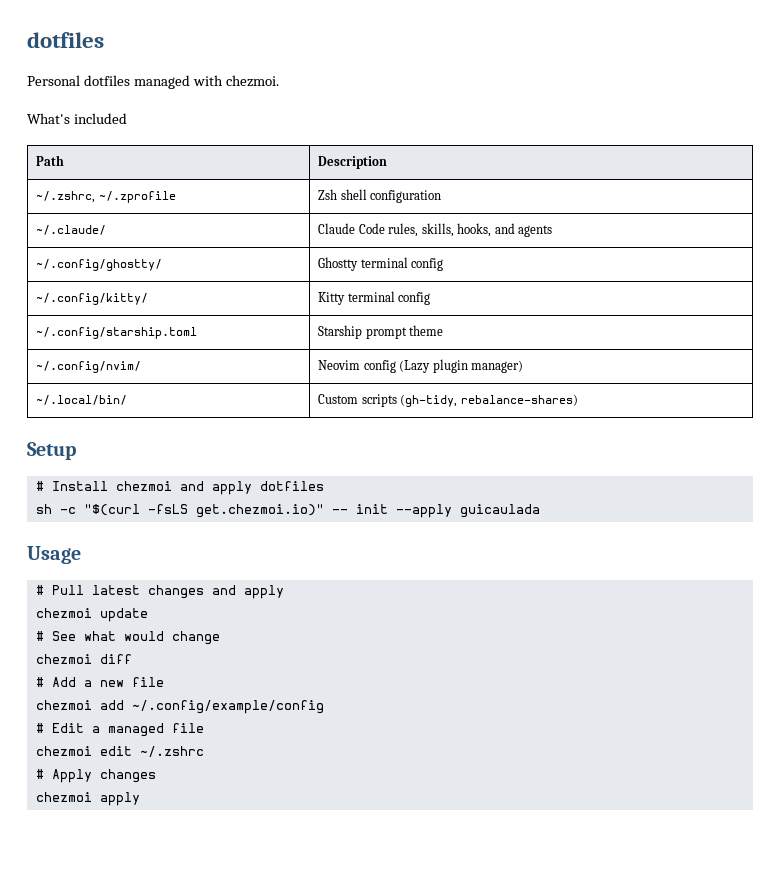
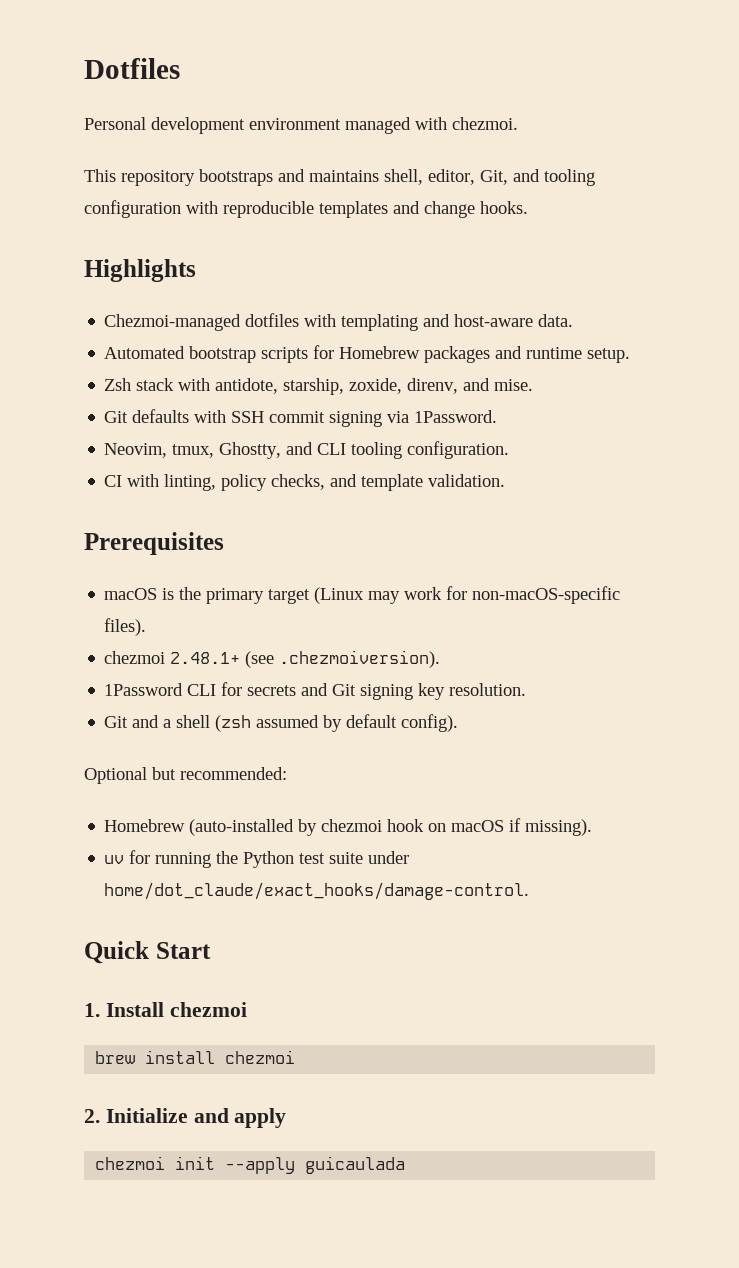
[27,32,104,48] dotfiles -> [84,58,180,79] Dotfiles
[83,75,130,86] dotfiles -> [151,117,341,134] development environment
[27,113,127,124] [36,155,65,166] [318,156,388,169] [36,191,176,203] [318,189,442,203] [36,225,107,235] [318,223,553,237] [36,259,163,271] [318,257,444,271] [36,293,149,305] [318,291,431,305] [36,327,198,339] [318,325,444,339] [36,361,142,373] [318,359,524,373] [36,395,128,405] [318,394,578,407] [27,442,76,460] [35,481,324,495] [35,504,540,518] [27,546,81,564] [35,585,284,599] [35,608,148,622] [35,631,220,645] [35,654,132,664] [35,677,164,687] [35,700,324,714] [35,723,204,737] [35,746,204,757] [35,769,156,783] [35,792,140,806] What's included // Path | Description // ~/.zshrc, ~/.zprofile | Zsh shell configuration // ~/.claude/ | Claude Code rules, skills, hooks, and agents // ~/.config/ghostty/ | Ghostty terminal config // ~/.config/kitty/ | Kitty terminal config // ~/.config/starship.toml | Starship prompt theme // ~/.config/nvim/ | Neovim config (Lazy plugin manager) // ~/.local/bin/ | Custom scripts (gh-tidy, rebalance-shares) // Setup // # Install chezmoi and apply dotfiles // sh -c "$(curl -fsLS get.chezmoi.io)" -- init --apply guicaulada // Usage // # Pull latest changes and apply // chezmoi update // # See what would change // chezmoi diff // # Add a new file // chezmoi add ~/.config/example/config // # Edit a managed file // chezmoi edit ~/.zshrc // # Apply changes // chezmoi apply -> [84,169,595,186] [84,200,528,218] [84,259,196,282] [104,313,574,331] [104,345,631,363] [104,378,534,395] [104,409,498,427] [104,441,510,459] [104,474,506,491] [84,532,224,555] [104,586,621,604] [104,618,147,636] [104,650,441,668] [104,682,527,700] [104,714,459,732] [84,767,287,784] [104,818,593,836] [104,850,410,868] [104,882,530,900] [84,941,211,964] [84,1002,247,1017] [95,1050,296,1064] [84,1108,287,1128] [95,1156,406,1174] This repository bootstraps and maintains shell, editor, Git, and tooling configuration with reproducible templates and change hooks. // Highlights // Chezmoi-managed dotfiles with templating and host-aware data. // Automated bootstrap scripts for Homebrew packages and runtime setup. // Zsh stack with antidote, starship, zoxide, direnv, and mise. // Git defaults with SSH commit signing via 1Password. // Neovim, tmux, Ghostty, and CLI tooling configuration. // CI with linting, policy checks, and template validation. // Prerequisites // macOS is the primary target (Linux may work for non-macOS-specific files). // chezmoi 2.48.1+ (see .chezmoiversion). // 1Password CLI for secrets and Git signing key resolution. // Git and a shell (zsh assumed by default config). // Optional but recommended: // Homebrew (auto-installed by chezmoi hook on macOS if missing). // uv for running the Python test suite under home/dot_claude/exact_hooks/damage-control. // Quick Start // 1. Install chezmoi // brew install chezmoi // 2. Initialize and apply // chezmoi init --apply guicaulada

